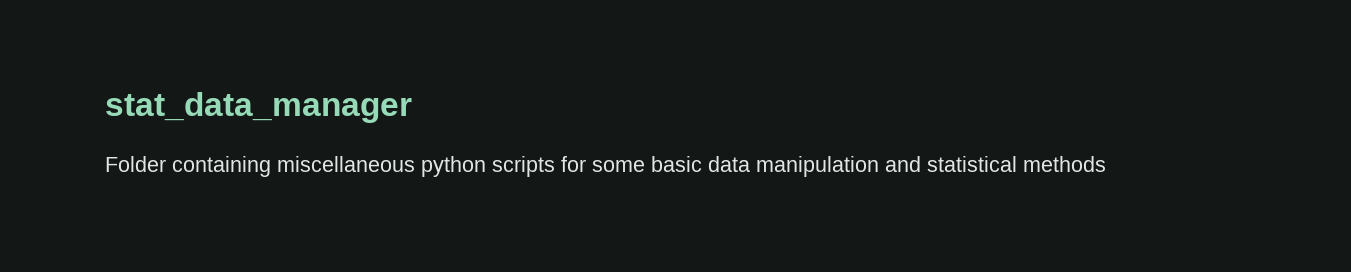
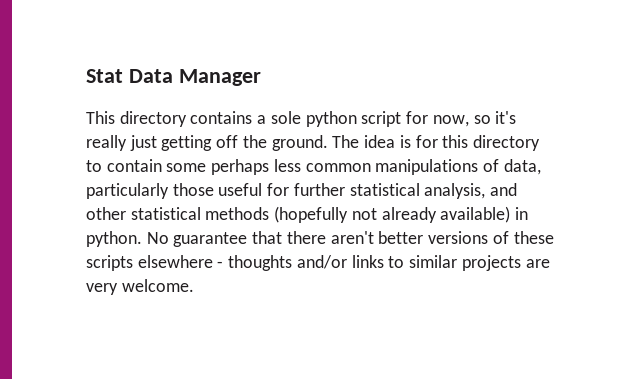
[105,92,412,123] [105,156,1106,177] stat_data_manager // Folder containing miscellaneous python scripts for some basic data manipulation and statistical methods -> [86,69,261,86] [86,111,517,127] [86,135,540,151] [86,159,541,175] [86,183,518,199] [86,206,529,223] [86,231,554,247] [86,255,550,271] [86,279,194,295] Stat Data Manager // This directory contains a sole python script for now, so it's really just getting off the ground. The idea is for this directory to contain some perhaps less common manipulations of data, particularly those useful for further statistical analysis, and other statistical methods (hopefully not already available) in python. No guarantee that there aren't better versions of these scripts elsewhere - thoughts and/or links to similar projects are very welcome.

